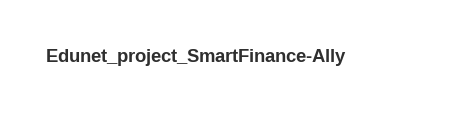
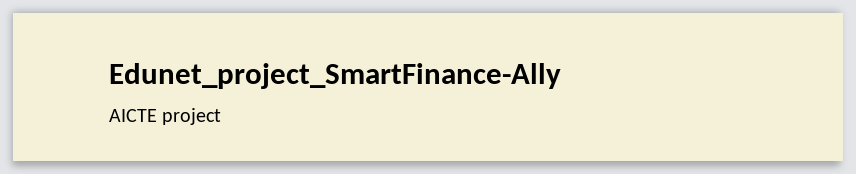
(346, 57) none -> [109,108,222,125] // AICTE project

